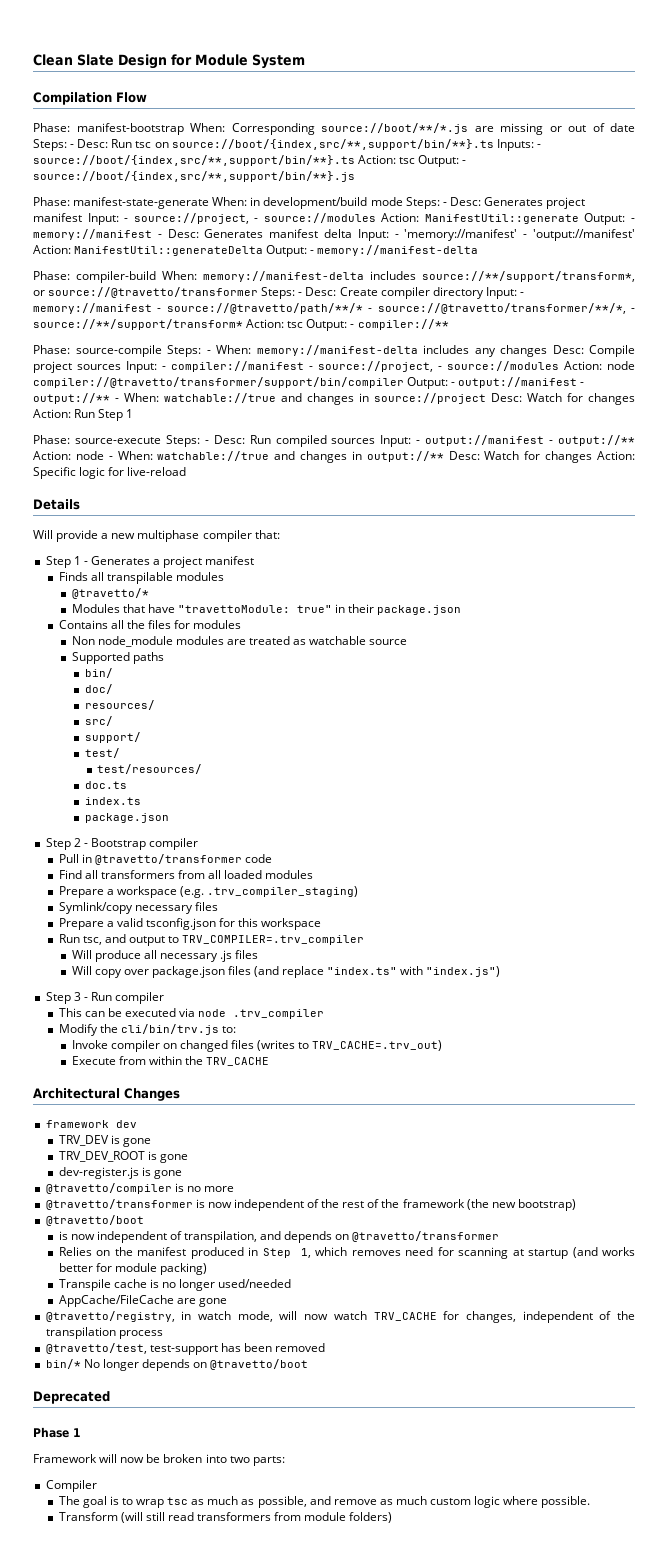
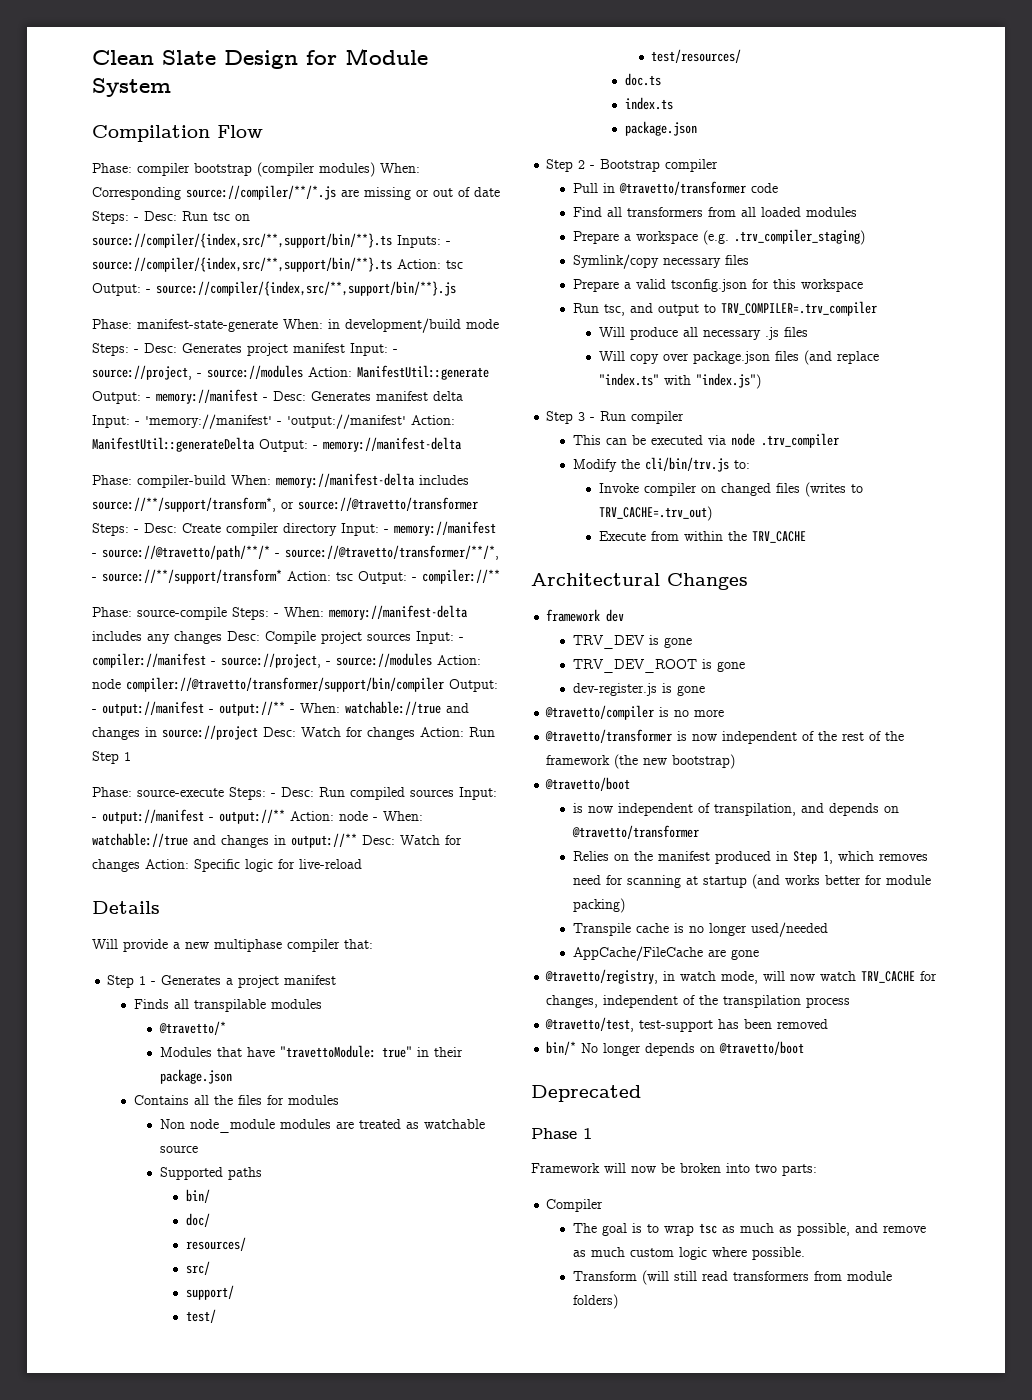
[76,123,184,135] manifest-bootstrap -> [137,162,375,177] compiler bootstrap (compiler modules)
[321,123,468,134] source://boot/**/*.js -> [186,185,336,200] source://compiler/**/*.js
[171,139,494,150] source://boot/{index,src/**,support/bin/**}.ts -> [92,233,392,248] source://compiler/{index,src/**,support/bin/**}.ts
[33,155,467,167] [33,171,355,182] source://boot/{index,src/**,support/bin/**}.ts Action: tsc Output: - source://boot/{index,src/**,support/bin/**}.js -> [92,257,463,272] [92,281,456,296] source://compiler/{index,src/**,support/bin/**}.ts Action: tsc Output: - source://compiler/{index,src/**,support/bin/**}.js

